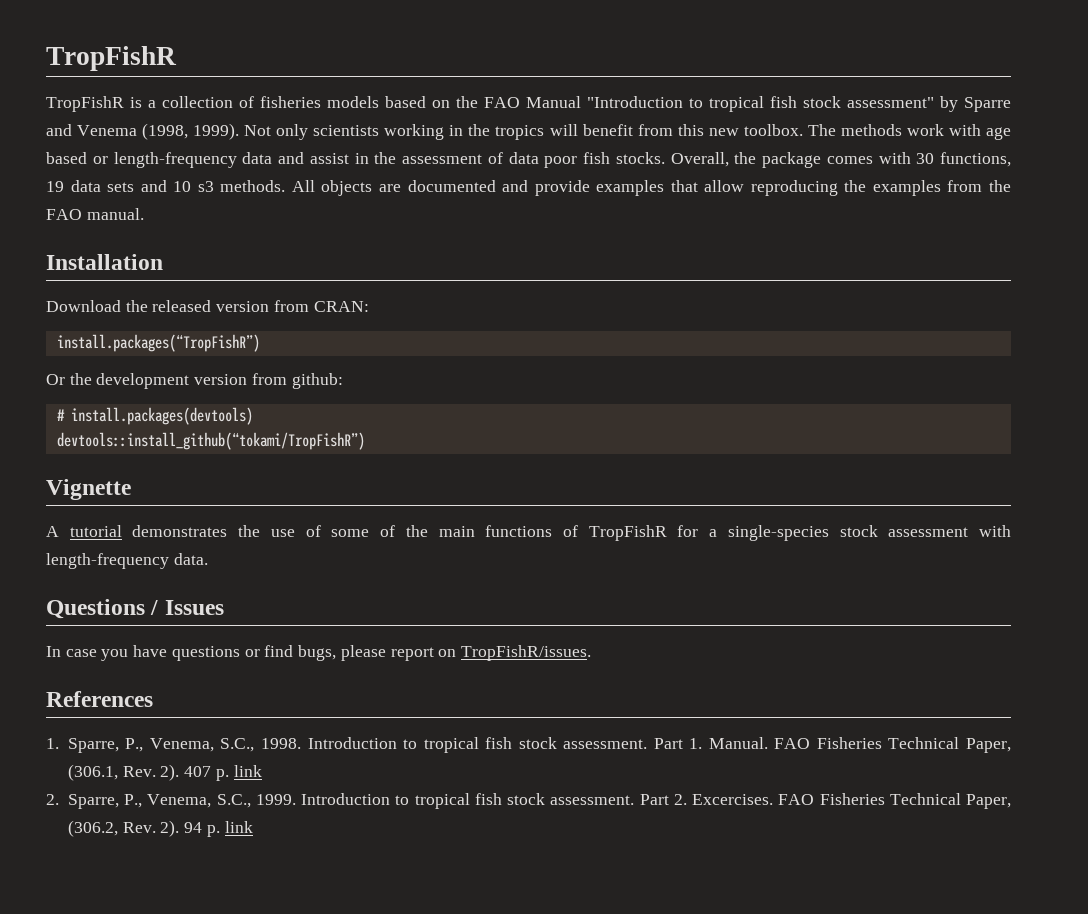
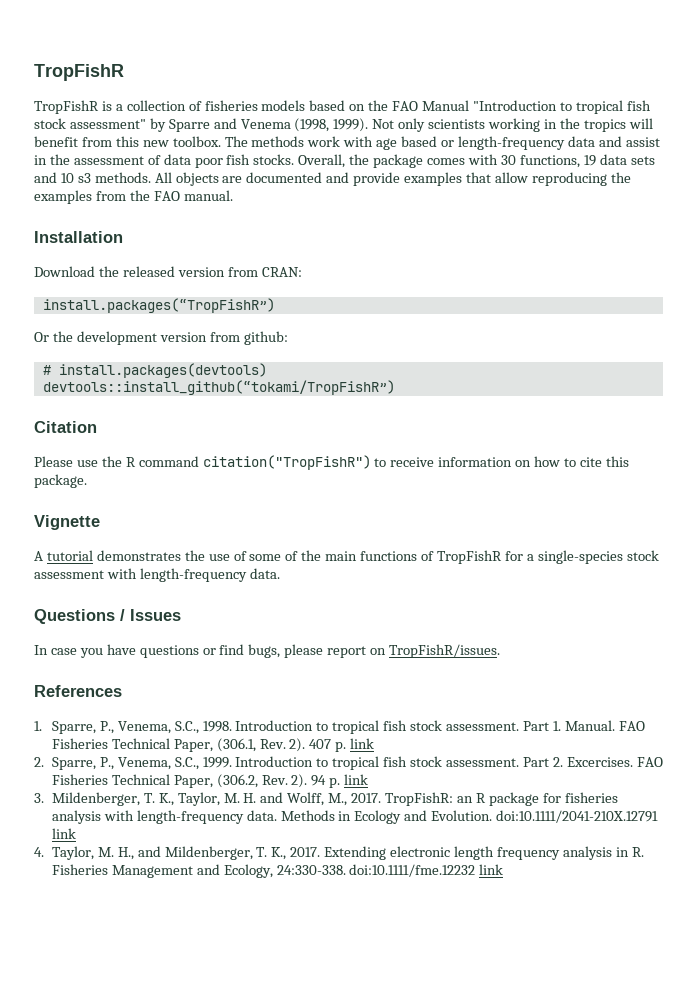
(365, 441) none -> [34,421,97,433] [34,455,629,470] [34,474,87,488] // Citation // Please use the R command citation("TropFishR") to receive information on how to cite this package.
(253, 827) none -> [34,792,618,806] [51,810,659,824] [51,828,76,839] [34,846,644,860] [51,864,504,878] // 3. Mildenberger, T. K., Taylor, M. H. and Wolff, M., 2017. TropFishR: an R package for fisheries analysis with length-frequency data. Methods in Ecology and Evolution. doi:10.1111/2041-210X.12791 link // 4. Taylor, M. H., and Mildenberger, T. K., 2017. Extending electronic length frequency analysis in R. Fisheries Management and Ecology, 24:330-338. doi:10.1111/fme.12232 link

